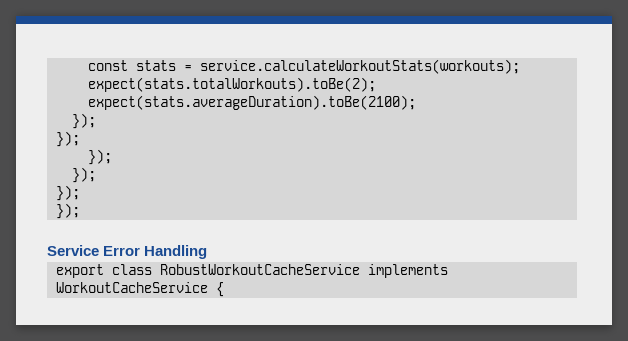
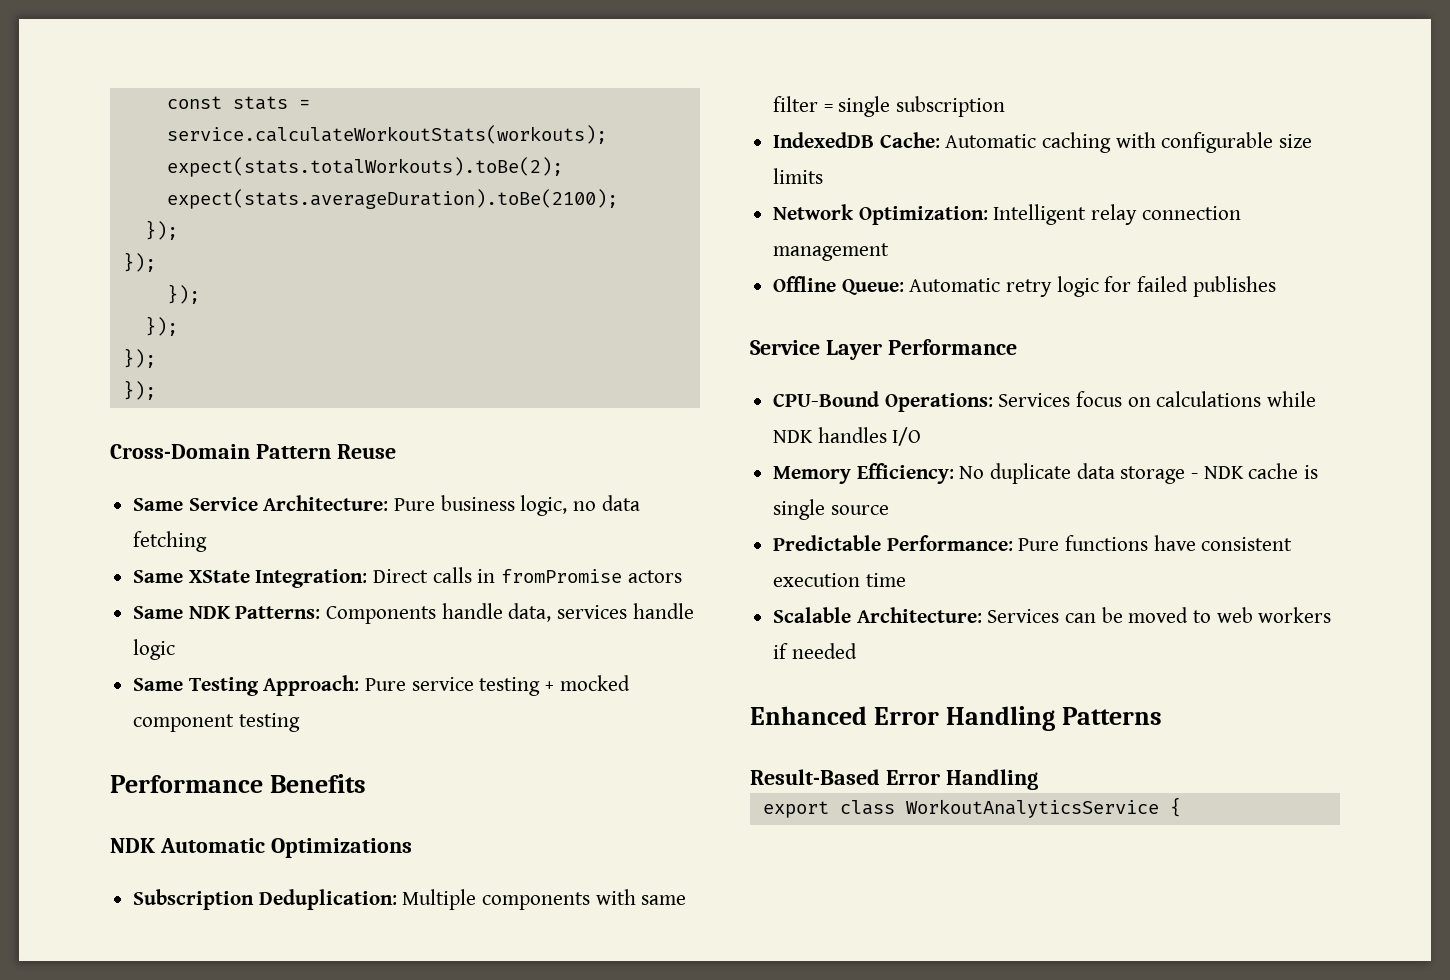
[47,245,99,256] Service -> [110,444,396,459] [133,495,640,516] [133,531,208,552] [133,567,682,588] [133,603,694,624] [133,639,176,660] [133,675,630,696] [133,713,300,732] [110,774,367,793] [110,838,412,858] [133,889,687,910] [773,96,1006,117] [773,132,1313,153] [773,168,824,184] [773,204,1241,225] [773,243,890,261] [773,276,1276,297] [750,339,1017,360] [773,391,1317,412] [773,427,922,446] [773,463,1319,484] [773,499,889,520] [773,535,1293,551] [773,573,906,587] [773,607,1332,623] [773,643,857,659] [750,706,1163,731] [750,769,880,785] Cross-Domain Pattern Reuse // Same Service Architecture: Pure business logic, no data fetching // Same XState Integration: Direct calls in fromPromise actors // Same NDK Patterns: Components handle data, services handle logic // Same Testing Approach: Pure service testing + mocked component testing // Performance Benefits // NDK Automatic Optimizations // Subscription Deduplication: Multiple components with same filter = single subscription // IndexedDB Cache: Automatic caching with configurable size limits // Network Optimization: Intelligent relay connection management // Offline Queue: Automatic retry logic for failed publishes // Service Layer Performance // CPU-Bound Operations: Services focus on calculations while NDK handles I/O // Memory Efficiency: No duplicate data storage - NDK cache is single source // Predictable Performance: Pure functions have consistent execution time // Scalable Architecture: Services can be moved to web workers if needed // Enhanced Error Handling Patterns // Result-Based
[159,264,448,278] [55,282,208,293] RobustWorkoutCacheService implements WorkoutCacheService -> [905,799,1159,818] WorkoutAnalyticsService

